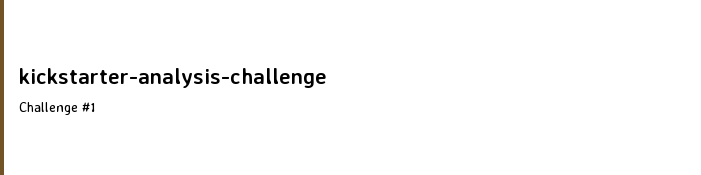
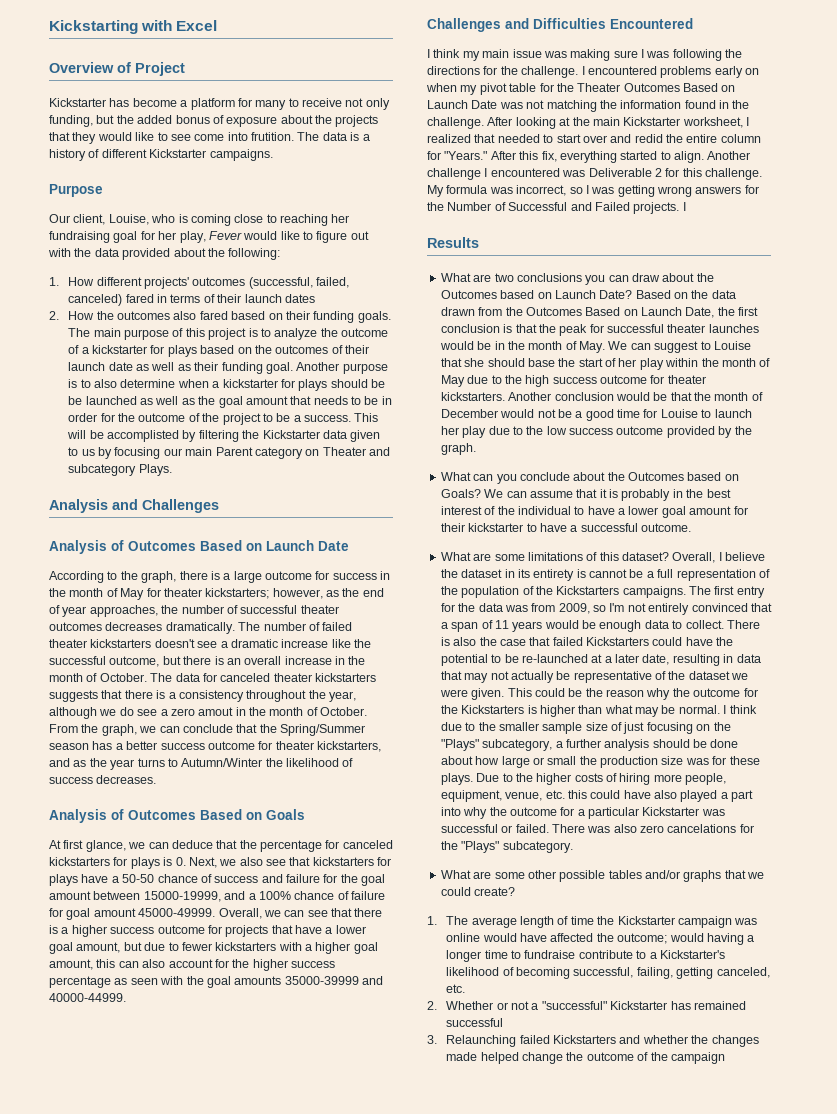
[19,68,327,88] [19,102,95,115] kickstarter-analysis-challenge // Challenge #1 -> [49,20,218,34] [49,62,185,76] [49,98,390,110] [49,115,379,127] [49,132,370,144] [49,149,273,161] [49,184,103,197] [49,214,350,226] [49,231,369,243] [48,248,281,260] [49,277,350,289] [68,294,315,306] [49,311,391,323] [68,328,389,340] [68,345,370,357] [68,362,388,374] [68,379,386,391] [68,396,392,408] [68,413,379,425] [67,430,381,442] [68,447,391,459] [68,464,172,476] [49,499,219,513] [49,540,349,554] [49,571,391,583] [49,588,384,600] [49,605,339,617] [49,622,353,634] [49,639,371,648] [49,656,366,667] [49,673,376,682] [49,690,356,702] [49,707,368,719] [49,724,365,736] [49,741,381,752] [49,758,354,770] [49,775,157,784] [49,809,305,823] [49,840,393,852] [49,857,392,869] [49,874,386,886] [49,891,385,902] [49,908,383,920] [49,925,366,937] [49,942,378,954] [49,959,335,971] [49,976,383,988] [49,993,126,1002] [427,18,693,32] [427,49,743,61] [427,66,759,78] [426,83,736,95] [427,100,750,112] [427,117,749,129] [427,134,761,143] [427,151,751,163] [427,168,762,180] [427,185,759,197] [427,202,686,214] [427,237,479,248] [440,273,714,285] [440,290,736,299] [440,307,759,318] [440,324,759,336] [439,341,751,353] [440,358,771,370] [440,375,706,387] [440,392,763,401] [440,409,752,421] [440,426,752,438] [440,443,476,455] [440,472,739,484] [440,489,731,501] [440,506,748,518] [440,523,691,532] [440,552,766,563] [440,569,770,581] [440,586,765,598] [440,603,772,615] [440,620,760,632] [440,637,734,646] [440,654,761,666] [440,671,749,683] [439,688,758,700] [440,705,757,717] [440,722,731,734] [440,739,739,751] [440,756,760,768] [440,773,727,785] [440,790,754,802] [440,807,725,819] [440,824,754,833] [440,841,573,853] [440,870,765,882] [440,887,516,896] [427,916,758,928] [446,933,755,945] [446,950,725,962] [446,967,770,979] [446,984,466,993] [427,1001,746,1010] [446,1018,504,1027] [427,1035,759,1047] [446,1052,725,1064] Kickstarting with Excel // Overview of Project // Kickstarter has become a platform for many to receive not only funding, but the added bonus of exposure about the projects that they would like to see come into frutition. The data is a history of different Kickstarter campaigns. // Purpose // Our client, Louise, who is coming close to reaching her fundraising goal for her play, Fever would like to figure out with the data provided about the following: // 1. How different projects' outcomes (successful, failed, canceled) fared in terms of their launch dates // 2. How the outcomes also fared based on their funding goals. The main purpose of this project is to analyze the outcome of a kickstarter for plays based on the outcomes of their launch date as well as their funding goal. Another purpose is to also determine when a kickstarter for plays should be be launched as well as the goal amount that needs to be in order for the outcome of the project to be a success. This will be accomplisted by filtering the Kickstarter data given to us by focusing our main Parent category on Theater and subcategory Plays. // Analysis and Challenges // Analysis of Outcomes Based on Launch Date // According to the graph, there is a large outcome for success in the month of May for theater kickstarters; however, as the end of year approaches, the number of successful theater outcomes decreases dramatically. The number of failed theater kickstarters doesn't see a dramatic increase like the successful outcome, but there is an overall increase in the month of October. The data for canceled theater kickstarters suggests that there is a consistency throughout the year, although we do see a zero amout in the month of October. From the graph, we can conclude that the Spring/Summer season has a better success outcome for theater kickstarters, and as the year turns to Autumn/Winter the likelihood of success decreases. // Analysis of Outcomes Based on Goals // At first glance, we can deduce that the percentage for canceled kickstarters for plays is 0. Next, we also see that kickstarters for plays have a 50-50 chance of success and failure for the goal amount between 15000-19999, and a 100% chance of failure for goal amount 45000-49999. Overall, we can see that there is a higher success outcome for projects that have a lower goal amount, but due to fewer kickstarters with a higher goal amount, this can also account for the higher success percentage as seen with the goal amounts 35000-39999 and 40000-44999. // Challenges and Difficulties Encountered // I think my main issue was making sure I was following the directions for the challenge. I encountered problems early on when my pivot table for the Theater Outcomes Based on Launch Date was not matching the information found in the challenge. After looking at the main Kickstarter worksheet, I realized that needed to start over and redid the entire column for "Years." After this fix, everything started to align. Another challenge I encountered was Deliverable 2 for this challenge. My formula was incorrect, so I was getting wrong answers for the Number of Successful and Failed projects. I // Results // What are two conclusions you can draw about the Outcomes based on Launch Date? Based on the data drawn from the Outcomes Based on Launch Date, the first conclusion is that the peak for successful theater launches would be in the month of May. We can suggest to Louise that she should base the start of her play within the month of May due to the high success outcome for theater kickstarters. Another conclusion would be that the month of December would not be a good time for Louise to launch her play due to the low success outcome provided by the graph. // What can you conclude about the Outcomes based on Goals? We can assume that it is probably in the best interest of the individual to have a lower goal amount for their kickstarter to have a successful outcome. // What are some limitations of this dataset? Overall, I believe the dataset in its entirety is cannot be a full representation of the population of the Kickstarters campaigns. The first entry for the data was from 2009, so I'm not entirely convinced that a span of 11 years would be enough data to collect. There is also the case that failed Kickstarters could have the potential to be re-launched at a later date, resulting in data that may not actually be representative of the dataset we were given. This could be the reason why the outcome for the Kickstarters is higher than what may be normal. I think due to the smaller sample size of just focusing on the "Plays" subcategory, a further analysis should be done about how large or small the production size was for these plays. Due to the higher costs of hiring more people, equipment, venue, etc. this could have also played a part into why the outcome for a particular Kickstarter was successful or failed. There was also zero cancelations for the "Plays" subcategory. // What are some other possible tables and/or graphs that we could create? // 1. The average length of time the Kickstarter campaign was online would have affected the outcome; would having a longer time to fundraise contribute to a Kickstarter's likelihood of becoming successful, failing, getting canceled, etc. // 2. Whether or not a "successful" Kickstarter has remained successful // 3. Relaunching failed Kickstarters and whether the changes made helped change the outcome of the campaign

